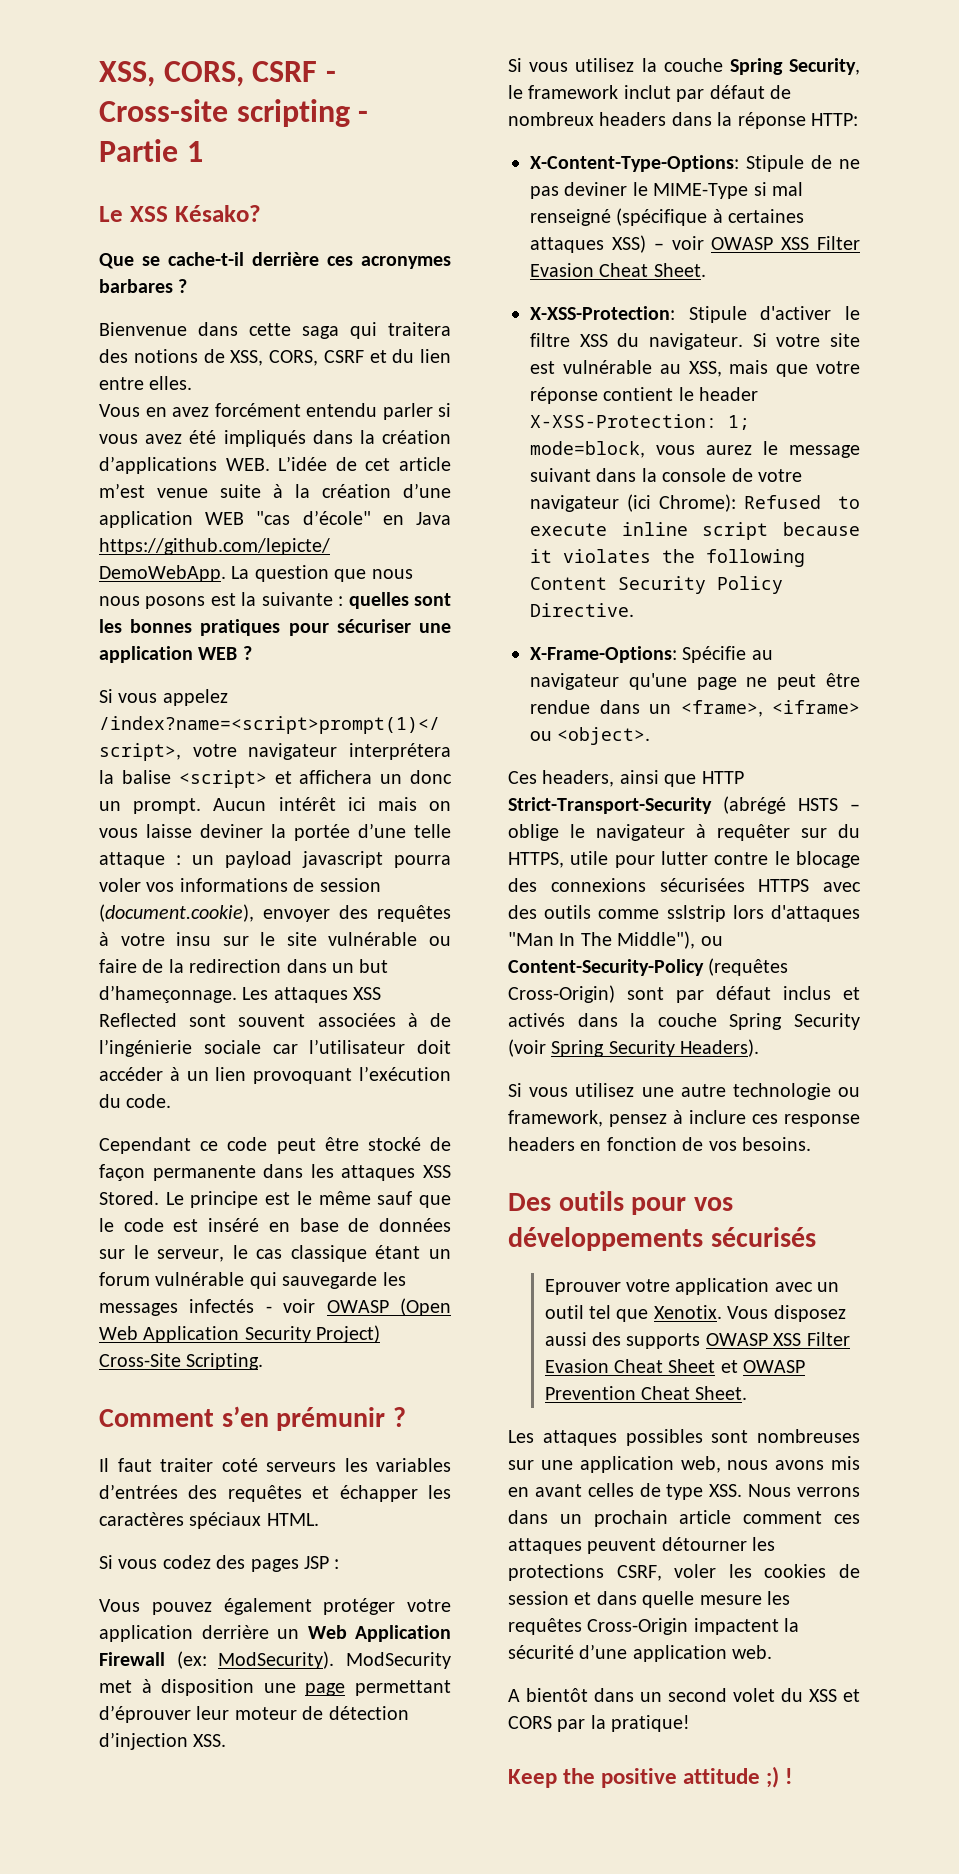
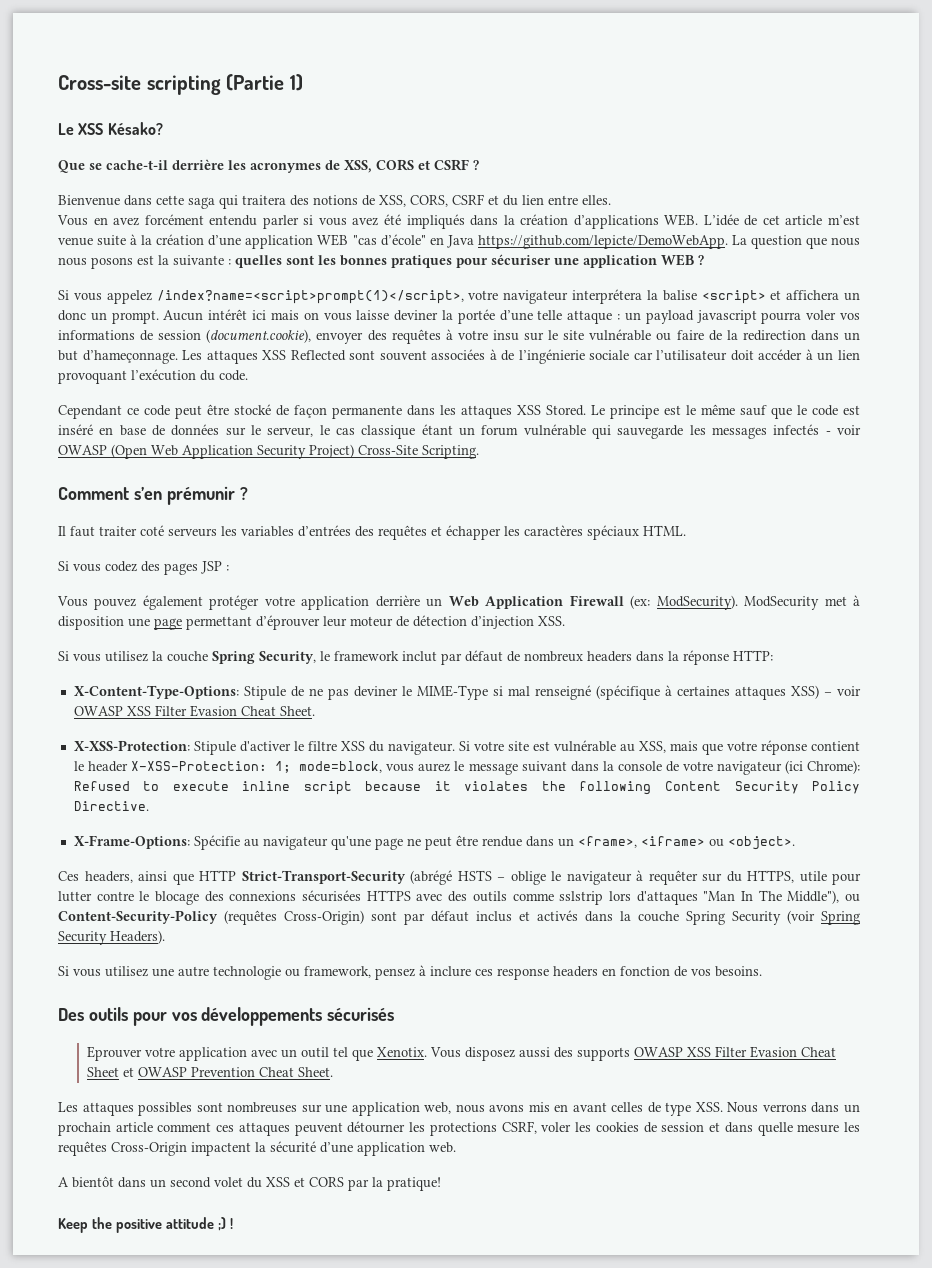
[99,61,336,87] [99,99,369,127] [99,139,203,162] XSS, CORS, CSRF - Cross-site scripting - Partie 1 -> [58,74,303,95] Cross-site scripting (Partie 1)
[327,256,451,269] [99,279,173,293] ces acronymes barbares -> [228,159,469,173] les acronymes de XSS, CORS et CSRF

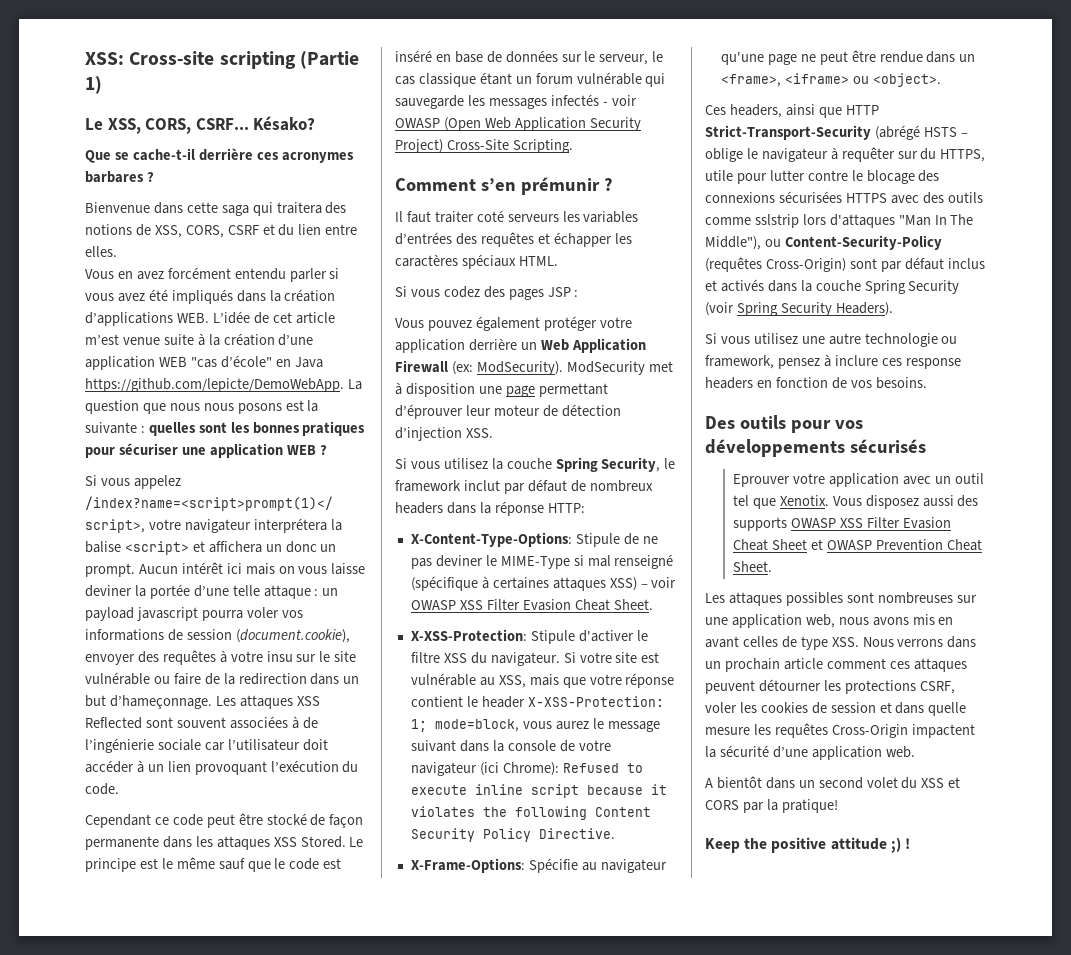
(58, 82) none -> [85,52,124,65] XSS:
[78,123,104,135] XSS -> [107,118,249,134] XSS, CORS, CSRF...
[228,159,469,173] les acronymes de XSS, CORS et CSRF -> [256,152,354,163] [85,171,144,183] ces acronymes barbares

